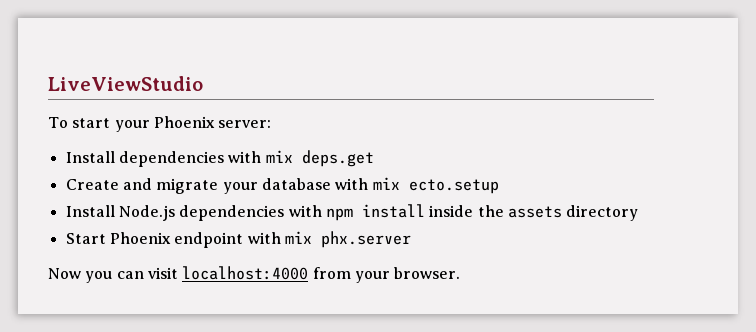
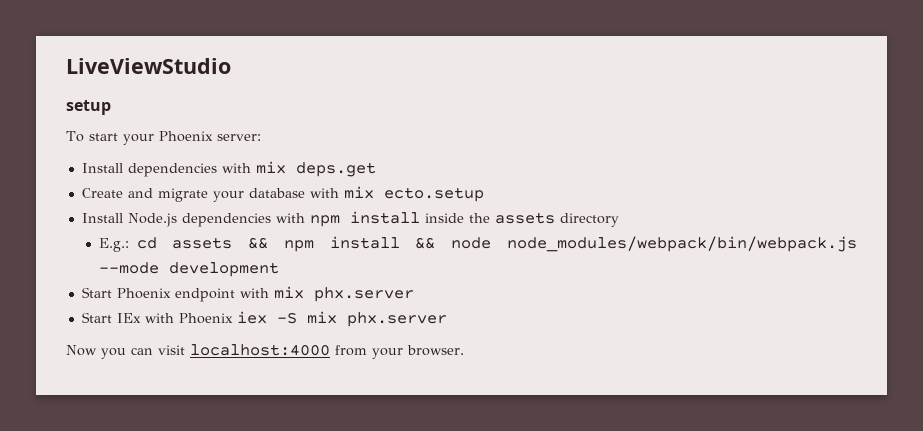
(203, 83) none -> [66,100,111,115] // setup
(639, 213) none -> [98,236,857,252] [98,262,279,277] // E.g.: cd assets && npm install && node node_modules/webpack/bin/webpack.js --mode development
(411, 239) none -> [81,311,447,327] // Start IEx with Phoenix iex -S mix phx.server

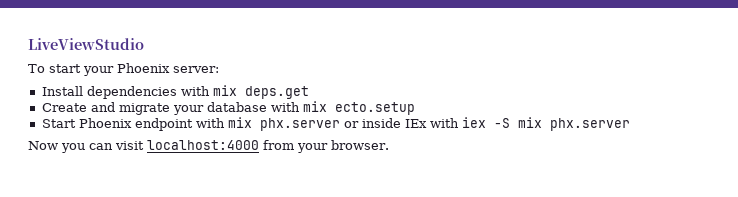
[66,100,111,115] // setup -> (144, 44) none
[81,211,619,227] [98,236,857,252] [98,262,279,277] // Install Node.js dependencies with npm install inside the assets directory // E.g.: cd assets && npm install && node node_modules/webpack/bin/webpack.js --mode development -> (415, 108) none
[81,312,112,323] // Start -> [343,118,401,128] or inside
[178,313,233,324] Phoenix -> (459, 123) none

